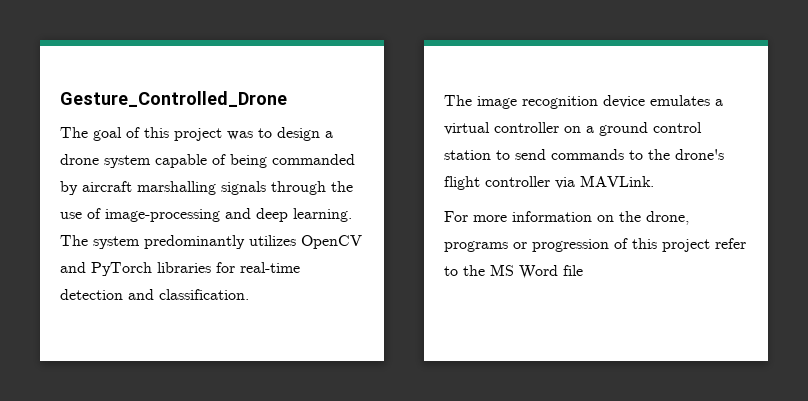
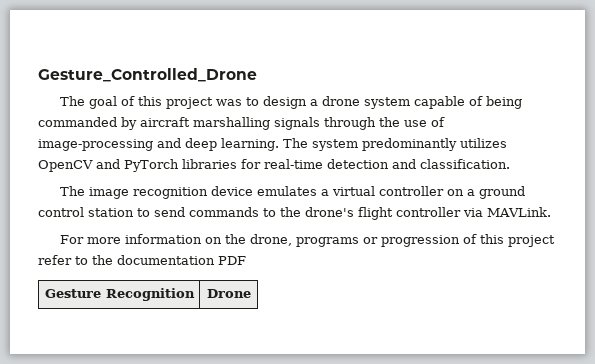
[490,264,583,279] MS Word file -> [117,255,246,265] [44,288,195,301] [206,289,251,298] documentation PDF // Gesture Recognition | Drone

